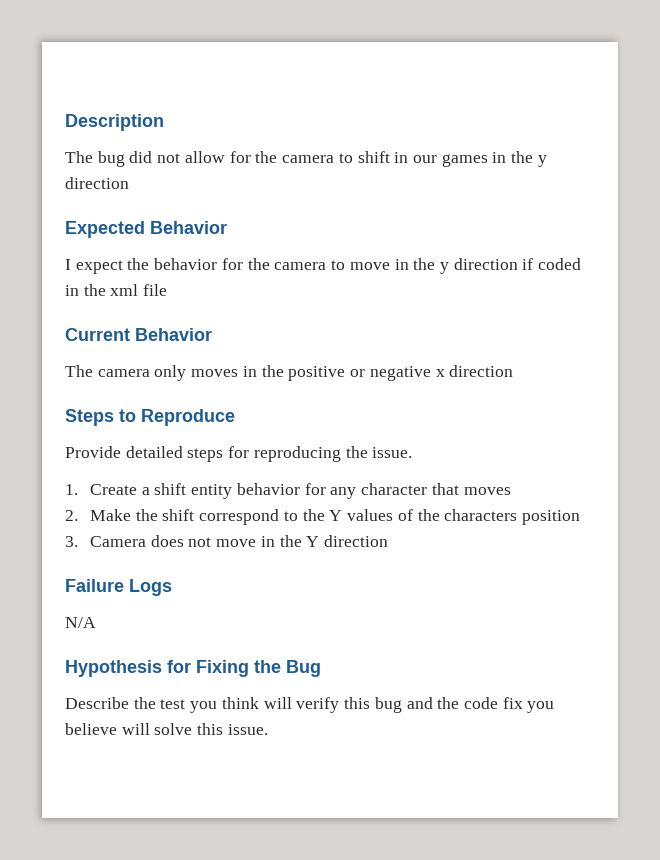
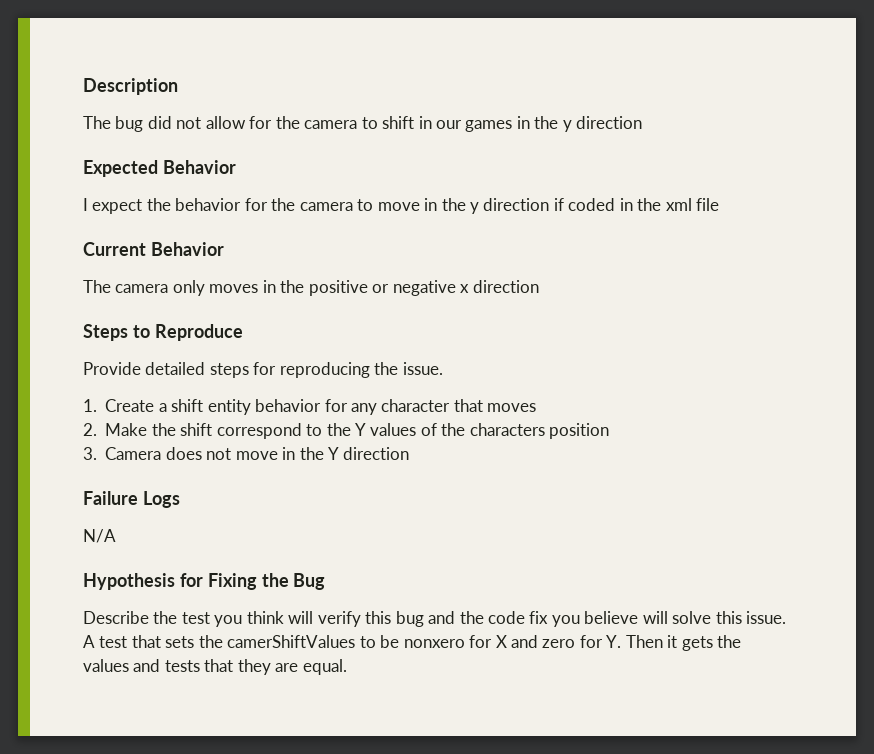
(268, 729) none -> [83,635,742,651] [83,659,347,675] A test that sets the camerShiftValues to be nonxero for X and zero for Y. Then it gets the values and tests that they are equal.

